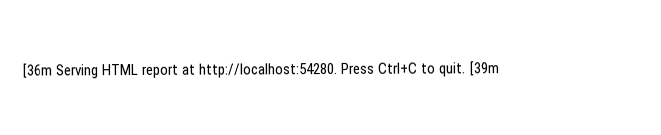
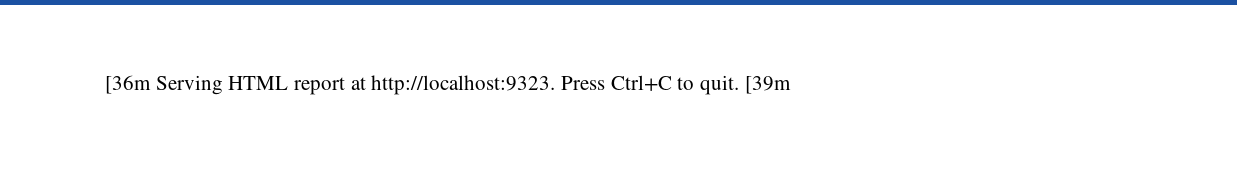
[198,62,339,78] http://localhost:54280. -> [371,75,556,95] http://localhost:9323.

